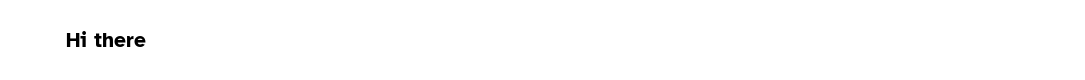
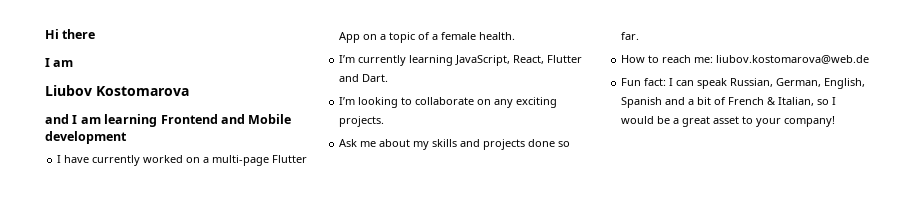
(146, 40) none -> [45,58,74,67] [45,85,189,96] [45,114,292,127] [45,131,127,144] [57,155,308,166] [339,32,516,43] [339,55,583,66] [339,74,389,82] [339,97,558,108] [339,116,385,127] [339,139,571,150] [621,32,640,40] [621,55,870,64] [621,78,866,89] [621,97,837,108] [621,116,836,127] // I am // Liubov Kostomarova // and I am learning Frontend and Mobile development // I have currently worked on a multi-page Flutter App on a topic of a female health. // I’m currently learning JavaScript, React, Flutter and Dart. // I’m looking to collaborate on any exciting projects. // Ask me about my skills and projects done so far. // How to reach me: liubov.kostomarova@web.de // Fun fact: I can speak Russian, German, English, Spanish and a bit of French & Italian, so I would be a great asset to your company!

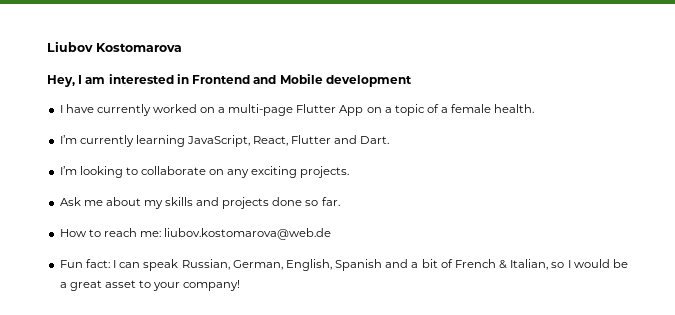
[45,29,96,39] [45,58,74,67] Hi there // I am // -> (47, 46) none
[45,114,158,127] and I am learning -> [47,74,189,87] Hey, I am interested in

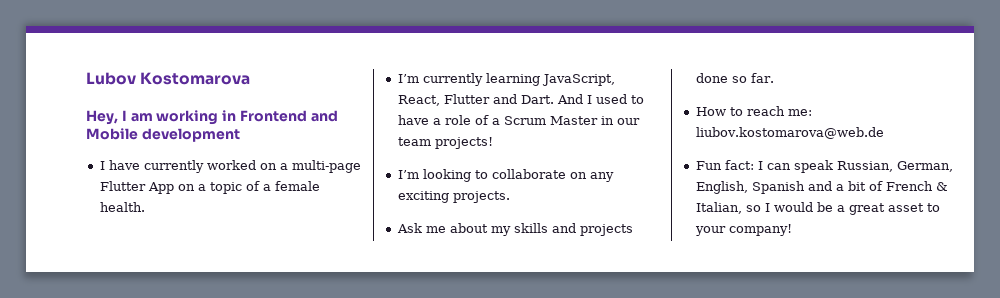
[47,41,93,52] Liubov -> [86,72,136,85] Lubov
[108,74,174,84] interested -> [156,110,219,125] working
(390, 140) none -> [556,94,644,104] [397,115,640,125] [397,137,493,149] And I used to have a role of a Scrum Master in our team projects!

